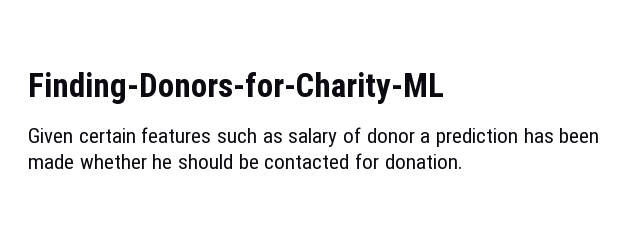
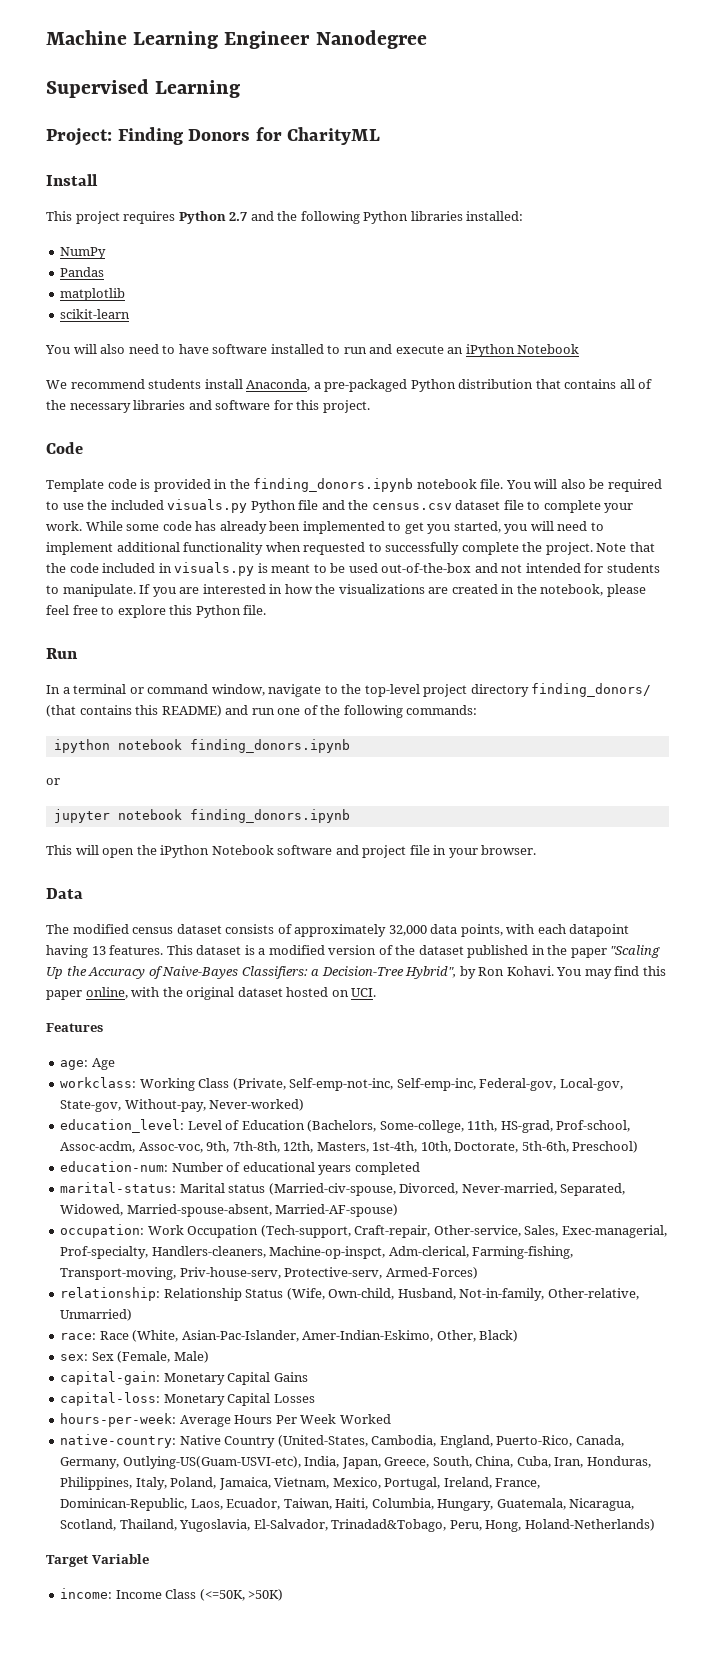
[28,72,444,104] [28,127,600,147] [28,153,463,169] Finding-Donors-for-Charity-ML // Given certain features such as salary of donor a prediction has been made whether he should be contacted for donation. -> [46,30,427,49] [46,79,241,98] [46,127,381,146] [46,174,98,186] [46,211,524,224] [60,247,107,259] [60,267,105,277] [60,288,126,301] [60,309,131,319] [45,344,580,357] [46,379,653,392] [46,400,370,413] [46,442,83,454] [46,478,662,492] [46,499,634,513] [46,521,604,534] [46,542,655,555] [46,562,660,576] [46,584,646,597] [46,605,267,618] [46,648,78,659] [46,683,652,697] [46,705,478,718] [53,739,350,753] [46,778,60,785] [53,809,350,823] [46,845,537,858] [46,888,83,899] [46,924,630,937] [46,945,661,958] [46,966,666,979] [46,987,377,1000] [46,1023,103,1032] [60,1058,115,1070] [60,1077,623,1091] [60,1099,305,1112] [60,1119,631,1133] [60,1141,639,1153] [60,1161,420,1175] [60,1182,626,1196] [60,1204,399,1217] [60,1224,667,1238] [60,1246,574,1259] [60,1267,478,1280] [60,1287,639,1301] [60,1309,133,1321] [60,1330,519,1342] [60,1351,209,1363] [60,1371,308,1385] [60,1392,315,1406] [60,1413,391,1427] [60,1434,624,1448] [60,1456,651,1469] [60,1477,541,1490] [60,1498,635,1511] [60,1519,655,1532] [46,1554,149,1567] [60,1588,284,1601] Machine Learning Engineer Nanodegree // Supervised Learning // Project: Finding Donors for CharityML // Install // This project requires Python 2.7 and the following Python libraries installed: // NumPy // Pandas // matplotlib // scikit-learn // You will also need to have software installed to run and execute an iPython Notebook // We recommend students install Anaconda, a pre-packaged Python distribution that contains all of the necessary libraries and software for this project. // Code // Template code is provided in the finding_donors.ipynb notebook file. You will also be required to use the included visuals.py Python file and the census.csv dataset file to complete your work. While some code has already been implemented to get you started, you will need to implement additional functionality when requested to successfully complete the project. Note that the code included in visuals.py is meant to be used out-of-the-box and not intended for students to manipulate. If you are interested in how the visualizations are created in the notebook, please feel free to explore this Python file. // Run // In a terminal or command window, navigate to the top-level project directory finding_donors/ (that contains this README) and run one of the following commands: // ipython notebook finding_donors.ipynb // or // jupyter notebook finding_donors.ipynb // This will open the iPython Notebook software and project file in your browser. // Data // The modified census dataset consists of approximately 32,000 data points, with each datapoint having 13 features. This dataset is a modified version of the dataset published in the paper "Scaling Up the Accuracy of Naive-Bayes Classifiers: a Decision-Tree Hybrid", by Ron Kohavi. You may find this paper online, with the original dataset hosted on UCI. // Features // age: Age // workclass: Working Class (Private, Self-emp-not-inc, Self-emp-inc, Federal-gov, Local-gov, State-gov, Without-pay, Never-worked) // education_level: Level of Education (Bachelors, Some-college, 11th, HS-grad, Prof-school, Assoc-acdm, Assoc-voc, 9th, 7th-8th, 12th, Masters, 1st-4th, 10th, Doctorate, 5th-6th, Preschool) // education-num: Number of educational years completed // marital-status: Marital status (Married-civ-spouse, Divorced, Never-married, Separated, Widowed, Married-spouse-absent, Married-AF-spouse) // occupation: Work Occupation (Tech-support, Craft-repair, Other-service, Sales, Exec-managerial, Prof-specialty, Handlers-cleaners, Machine-op-inspct, Adm-clerical, Farming-fishing, Transport-moving, Priv-house-serv, Protective-serv, Armed-Forces) // relationship: Relationship Status (Wife, Own-child, Husband, Not-in-family, Other-relative, Unmarried) // race: Race (White, Asian-Pac-Islander, Amer-Indian-Eskimo, Other, Black) // sex: Sex (Female, Male) // capital-gain: Monetary Capital Gains // capital-loss: Monetary Capital Losses // hours-per-week: Average Hours Per Week Worked // native-country: Native Country (United-States, Cambodia, England, Puerto-Rico, Canada, Germany, Outlying-US(Guam-USVI-etc), India, Japan, Greece, South, China, Cuba, Iran, Honduras, Philippines, Italy, Poland, Jamaica, Vietnam, Mexico, Portugal, Ireland, France, Dominican-Republic, Laos, Ecuador, Taiwan, Haiti, Columbia, Hungary, Guatemala, Nicaragua, Scotland, Thailand, Yugoslavia, El-Salvador, Trinadad&Tobago, Peru, Hong, Holand-Netherlands) // Target Variable // income: Income Class (<=50K, >50K)

